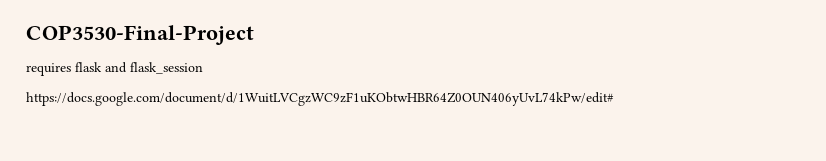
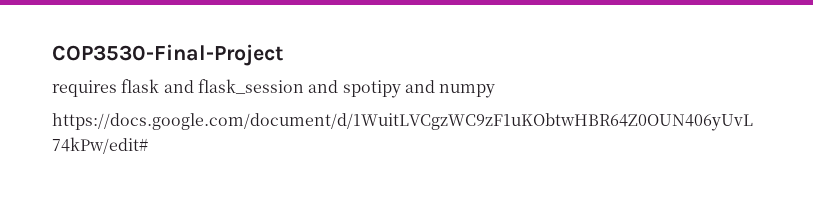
(203, 68) none -> [308,80,496,98] and spotipy and numpy

